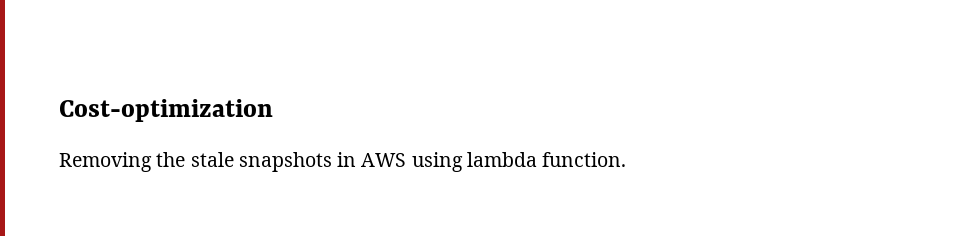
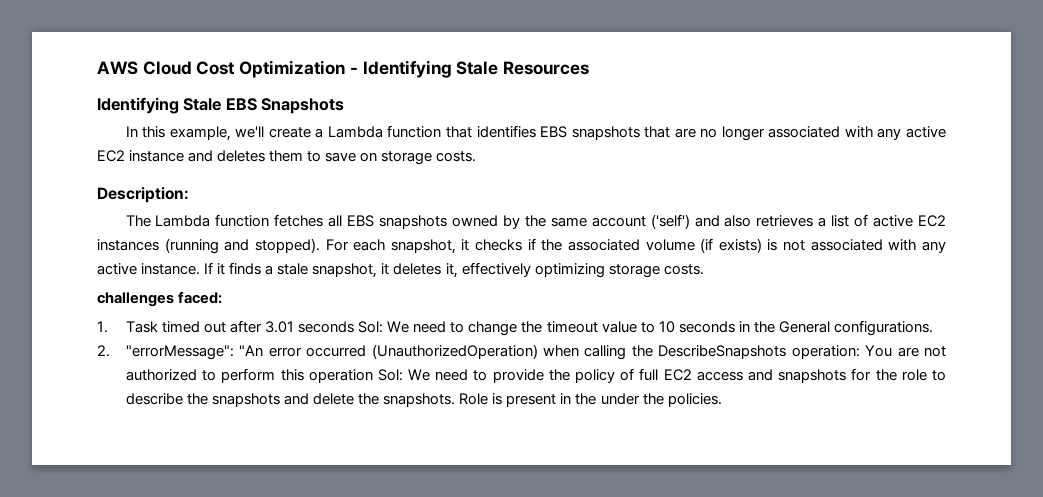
[59,99,273,122] [59,152,627,172] Cost-optimization // Removing the stale snapshots in AWS using lambda function. -> [97,60,590,78] [97,97,345,114] [125,125,946,141] [97,150,477,165] [97,187,189,203] [125,214,946,229] [97,238,947,254] [97,262,704,278] [97,291,223,307] [97,320,933,336] [97,344,946,360] [125,368,947,383] [125,393,722,407] AWS Cloud Cost Optimization - Identifying Stale Resources // Identifying Stale EBS Snapshots // In this example, we'll create a Lambda function that identifies EBS snapshots that are no longer associated with any active EC2 instance and deletes them to save on storage costs. // Description: // The Lambda function fetches all EBS snapshots owned by the same account ('self') and also retrieves a list of active EC2 instances (running and stopped). For each snapshot, it checks if the associated volume (if exists) is not associated with any active instance. If it finds a stale snapshot, it deletes it, effectively optimizing storage costs. // challenges faced: // 1. Task timed out after 3.01 seconds Sol: We need to change the timeout value to 10 seconds in the General configurations. // 2. "errorMessage": "An error occurred (UnauthorizedOperation) when calling the DescribeSnapshots operation: You are not authorized to perform this operation Sol: We need to provide the policy of full EC2 access and snapshots for the role to describe the snapshots and delete the snapshots. Role is present in the under the policies.

